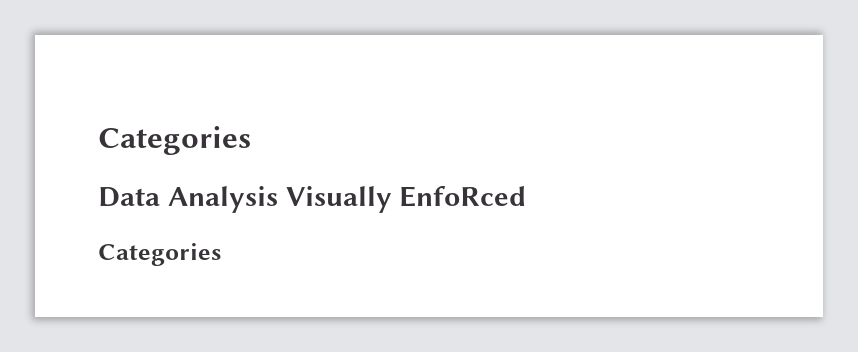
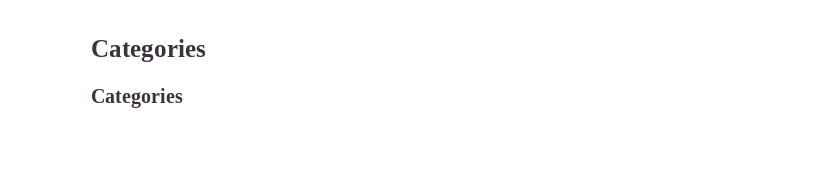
[98,126,251,155] [98,186,527,213] Categories // Data Analysis Visually EnfoRced -> [91,39,206,62] Categories

